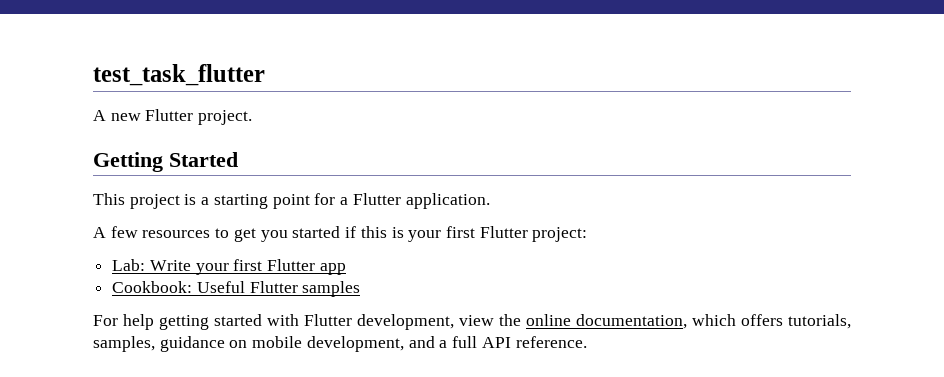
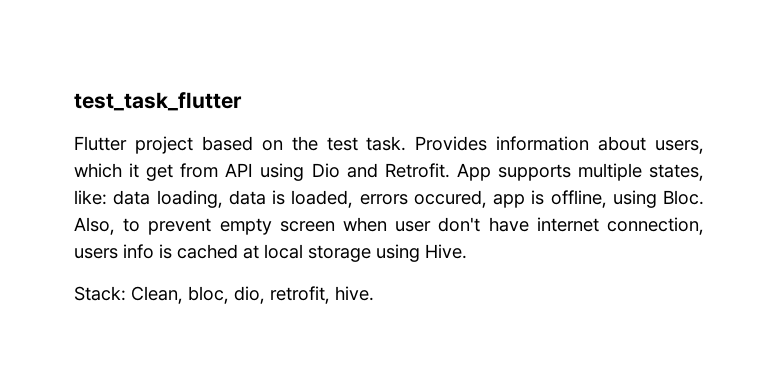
[93,109,253,125] [93,152,238,172] [93,193,490,209] [93,226,588,242] [112,259,346,275] [112,281,361,297] [93,314,851,330] [93,336,587,352] A new Flutter project. // Getting Started // This project is a starting point for a Flutter application. // A few resources to get you started if this is your first Flutter project: // Lab: Write your first Flutter app // Cookbook: Useful Flutter samples // For help getting started with Flutter development, view the online documentation, which offers tutorials, samples, guidance on mobile development, and a full API reference. -> [74,136,704,154] [74,163,704,181] [74,190,704,208] [74,217,704,235] [74,244,467,262] [74,286,374,304] Flutter project based on the test task. Provides information about users, which it get from API using Dio and Retrofit. App supports multiple states, like: data loading, data is loaded, errors occured, app is offline, using Bloc. Also, to prevent empty screen when user don't have internet connection, users info is cached at local storage using Hive. // Stack: Clean, bloc, dio, retrofit, hive.

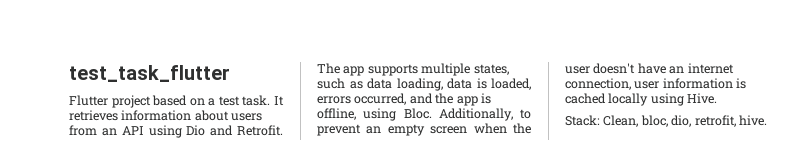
[291,136,318,151] the -> [208,98,216,106] a
[415,136,704,154] [74,163,219,181] Provides information about users, which it get from -> [274,96,285,106] [69,110,263,121] [69,125,117,136] It retrieves information about users from an
[456,163,491,181] App -> [317,63,365,76] The app
[74,190,107,205] like: -> [317,78,363,89] such as
[413,190,487,208] occured, -> [354,93,454,105] occurred, and the
[74,217,115,235] Also, -> [438,108,513,121] Additionally,
(212, 226) none -> [366,126,382,134] an
[395,217,704,235] [74,244,371,262] user don't have internet connection, users info is cached at local storage -> [513,123,531,134] [565,63,734,74] [565,78,747,90] [565,93,649,106] the user doesn't have an internet connection, user information is cached locally

